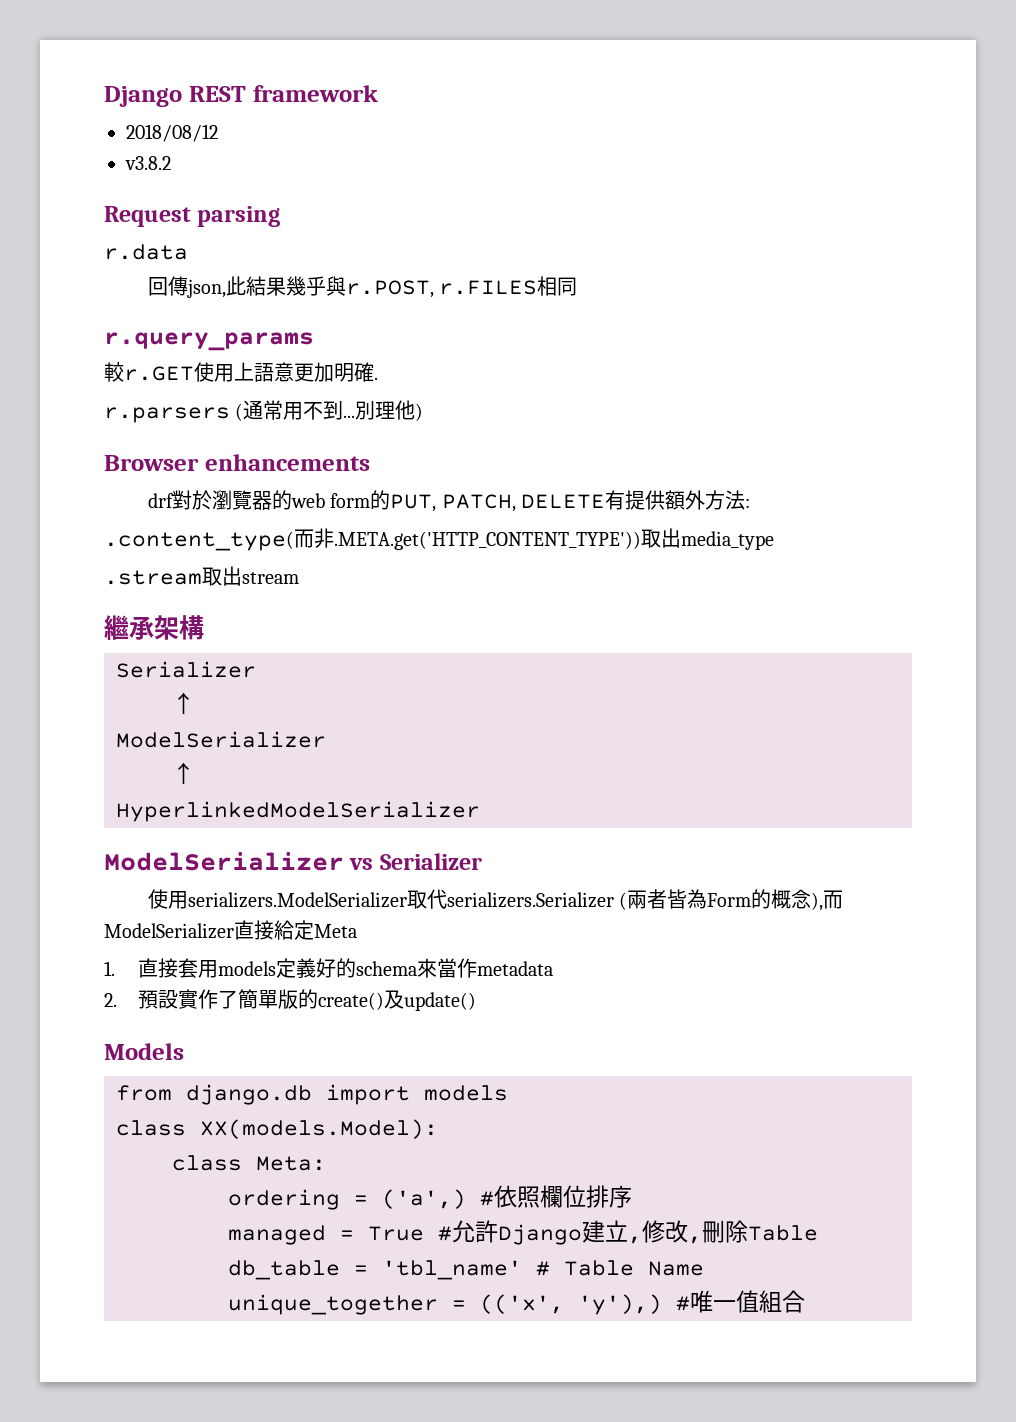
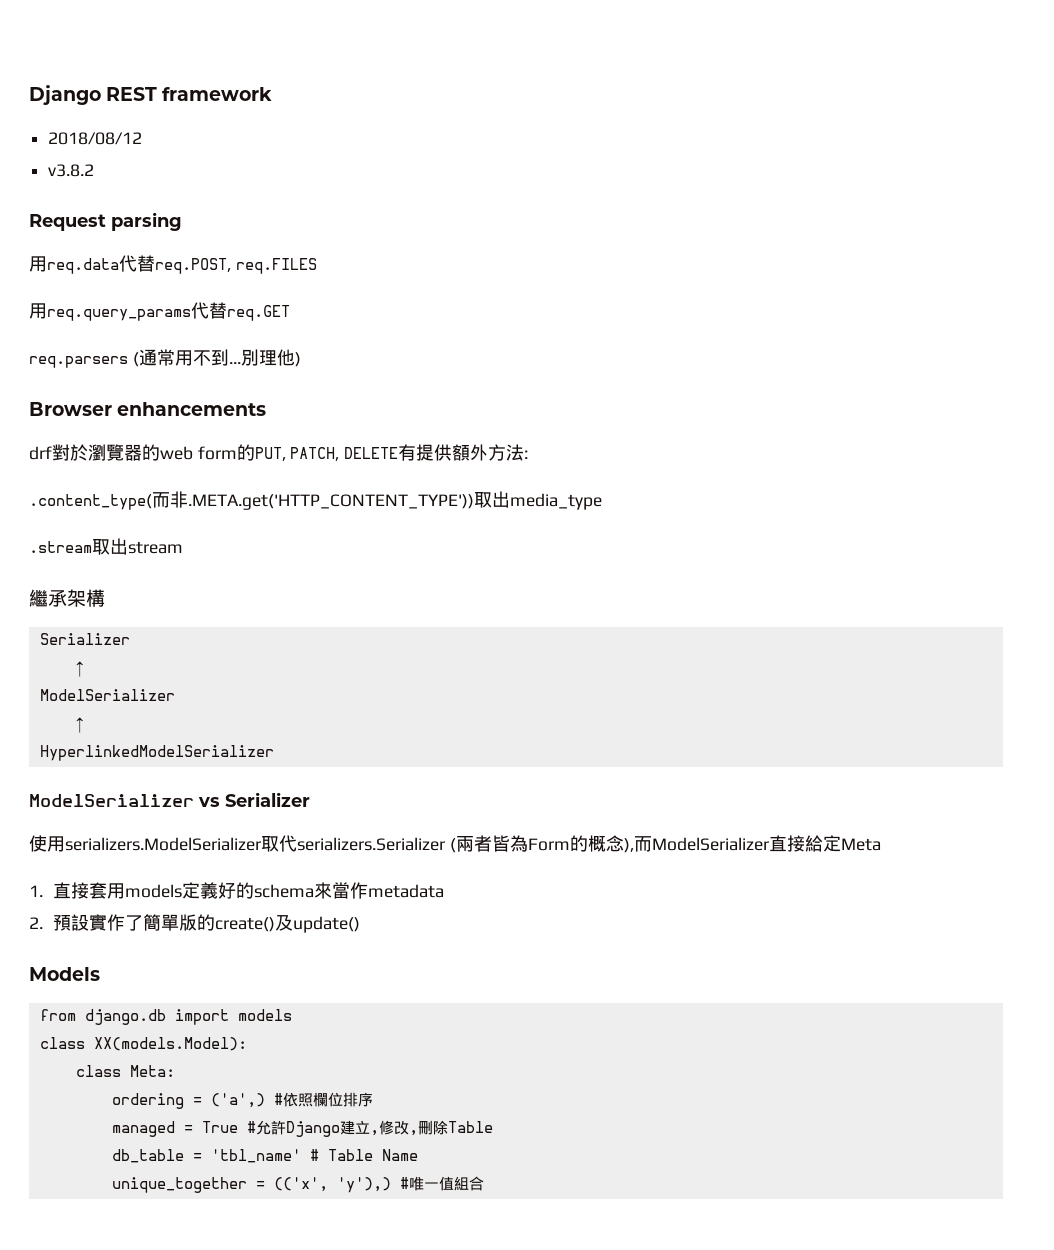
[104,244,188,260] [147,276,578,298] [104,332,314,351] [104,362,378,382] [104,407,230,423] r.data // 回傳json,此結果幾乎與r.POST, r.FILES相同 // r.query_params // 較r.GET使用上語意更加明確. // r.parsers -> [29,255,317,274] [29,302,290,321] [29,356,128,368] 用req.data代替req.POST, req.FILES // 用req.query_params代替req.GET // req.parsers

